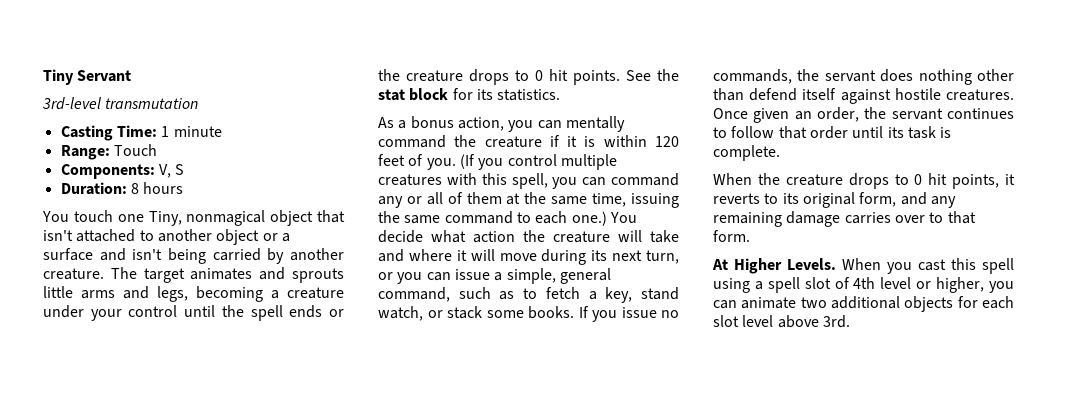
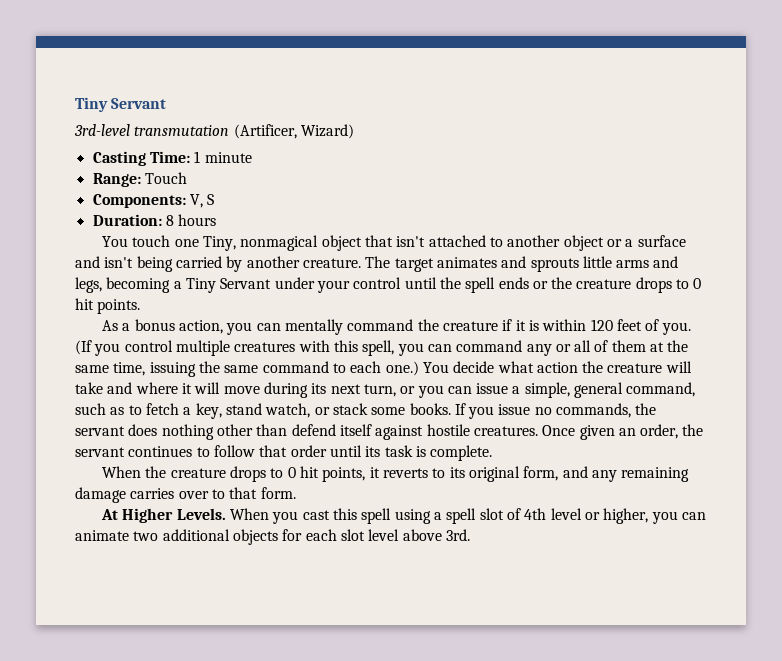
(199, 103) none -> [233,124,354,139] (Artificer, Wizard)
[287,287,344,299] creature -> [185,278,272,293] Tiny Servant
[626,69,679,81] [378,88,561,101] See the stat block for its statistics. -> (141, 306) none

